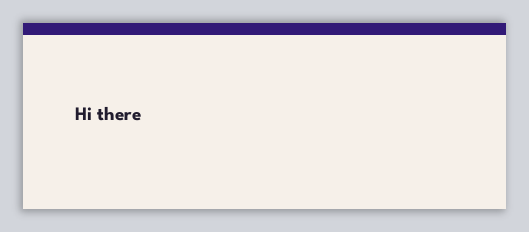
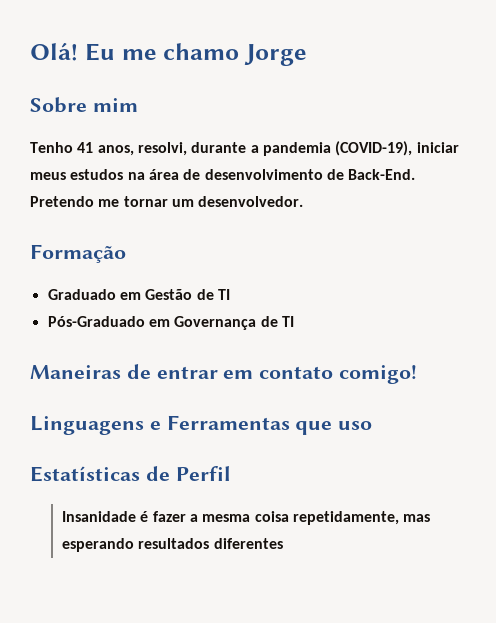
[75,106,142,121] Hi there -> [30,43,307,66] [30,97,138,113] [30,141,459,156] [30,169,416,180] [30,196,304,207] [30,244,126,263] [47,289,230,300] [47,316,294,330] [30,364,418,384] [30,415,373,435] [30,466,231,482] [61,511,431,525] [61,538,283,552] Olá! Eu me chamo Jorge // Sobre mim // Tenho 41 anos, resolvi, durante a pandemia (COVID-19), iniciar meus estudos na área de desenvolvimento de Back-End. Pretendo me tornar um desenvolvedor. // Formação // Graduado em Gestão de TI // Pós-Graduado em Governança de TI // Maneiras de entrar em contato comigo! // Linguagens e Ferramentas que uso // Estatísticas de Perfil // Insanidade é fazer a mesma coisa repetidamente, mas esperando resultados diferentes

